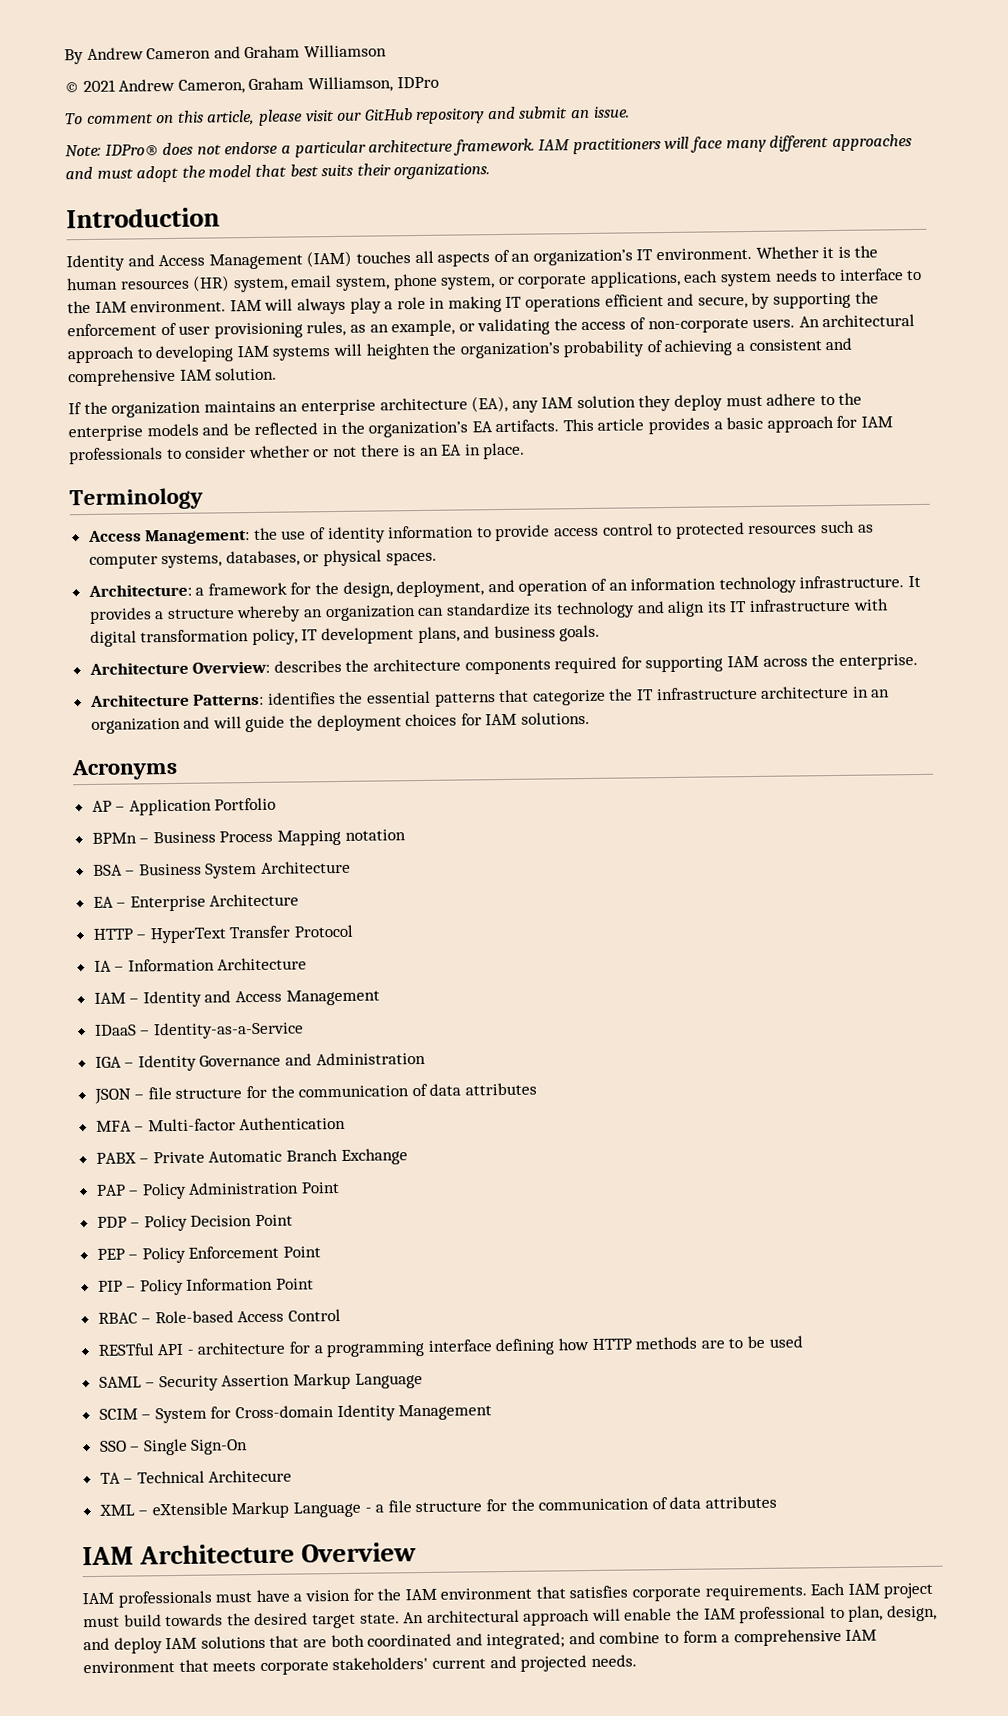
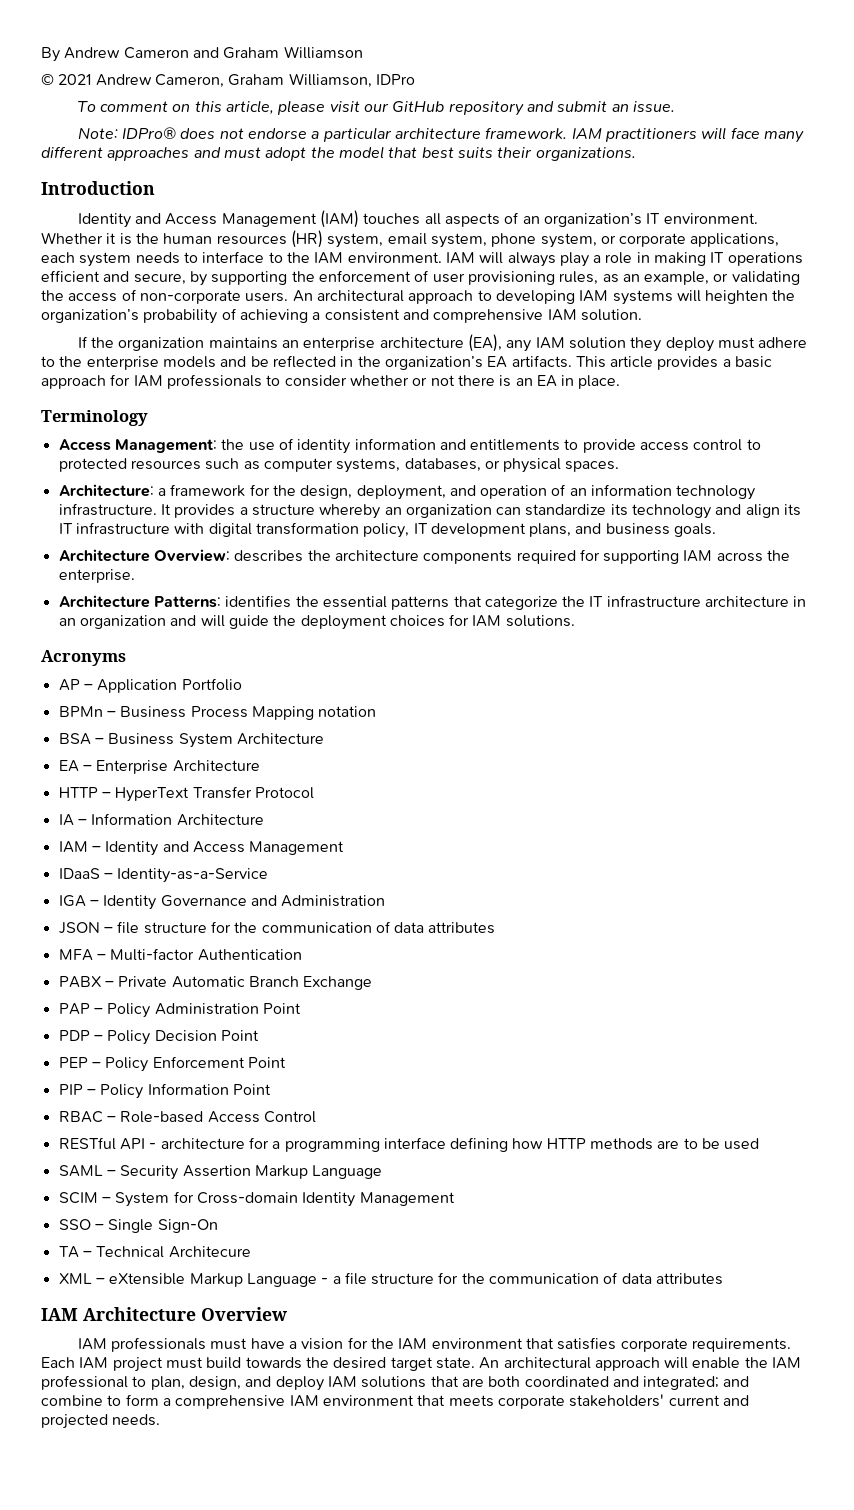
(475, 532) none -> [439,439,561,451] and entitlements

